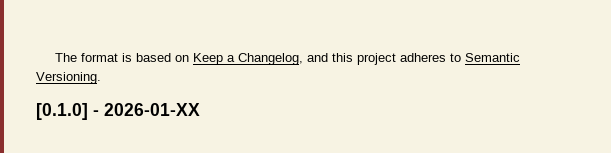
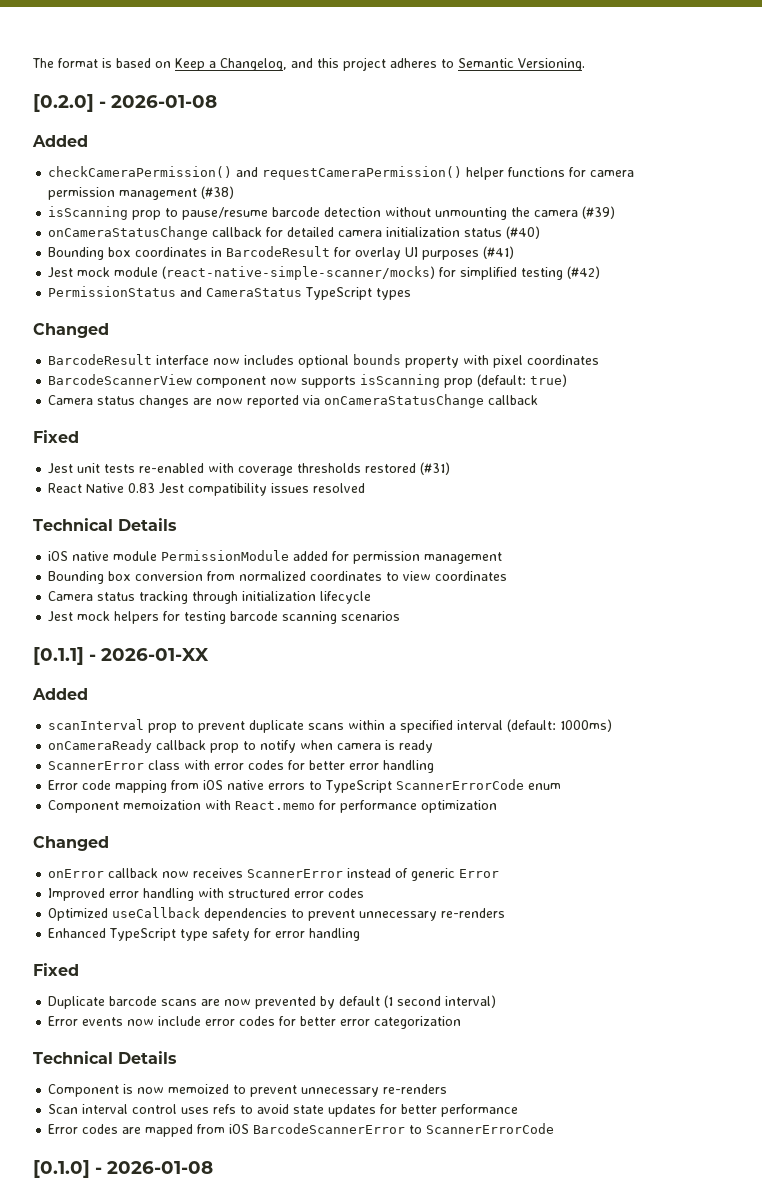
(101, 78) none -> [33,94,217,112] [32,135,88,147] [48,166,635,180] [48,186,235,200] [48,206,616,220] [48,226,541,240] [48,246,515,260] [48,266,601,280] [48,286,412,300] [33,323,109,338] [48,354,600,368] [48,374,568,388] [48,394,539,408] [33,430,79,443] [48,462,451,476] [48,483,366,496] [33,518,177,531] [48,550,503,564] [48,571,508,584] [48,591,372,604] [48,611,401,624] [33,647,209,665] [32,688,88,700] [48,719,613,733] [48,739,434,753] [48,760,435,773] [48,779,562,793] [48,800,498,813] [33,836,109,851] [48,868,500,881] [48,888,365,901] [48,907,506,921] [48,928,361,941] [33,963,79,976] [48,995,497,1009] [48,1016,462,1029] [33,1051,177,1064] [48,1084,448,1097] [48,1104,519,1117] [48,1123,555,1137] // [0.2.0] - 2026-01-08 // Added // checkCameraPermission() and requestCameraPermission() helper functions for camera permission management (#38) // isScanning prop to pause/resume barcode detection without unmounting the camera (#39) // onCameraStatusChange callback for detailed camera initialization status (#40) // Bounding box coordinates in BarcodeResult for overlay UI purposes (#41) // Jest mock module (react-native-simple-scanner/mocks) for simplified testing (#42) // PermissionStatus and CameraStatus TypeScript types // Changed // BarcodeResult interface now includes optional bounds property with pixel coordinates // BarcodeScannerView component now supports isScanning prop (default: true) // Camera status changes are now reported via onCameraStatusChange callback // Fixed // Jest unit tests re-enabled with coverage thresholds restored (#31) // React Native 0.83 Jest compatibility issues resolved // Technical Details // iOS native module PermissionModule added for permission management // Bounding box conversion from normalized coordinates to view coordinates // Camera status tracking through initialization lifecycle // Jest mock helpers for testing barcode scanning scenarios // [0.1.1] - 2026-01-XX // Added // scanInterval prop to prevent duplicate scans within a specified interval (default: 1000ms) // onCameraReady callback prop to notify when camera is ready // ScannerError class with error codes for better error handling // Error code mapping from iOS native errors to TypeScript ScannerErrorCode enum // Component memoization with React.memo for performance optimization // Changed // onError callback now receives ScannerError instead of generic Error // Improved error handling with structured error codes // Optimized useCallback dependencies to prevent unnecessary re-renders // Enhanced TypeScript type safety for error handling // Fixed // Duplicate barcode scans are now prevented by default (1 second interval) // Error events now include error codes for better error categorization // Technical Details // Component is now memoized to prevent unnecessary re-renders // Scan interval control uses refs to avoid state updates for better performance // Error codes are mapped from iOS BarcodeScannerError to ScannerErrorCode
[104,103,200,116] 2026-01-XX -> [107,1161,213,1174] 2026-01-08

